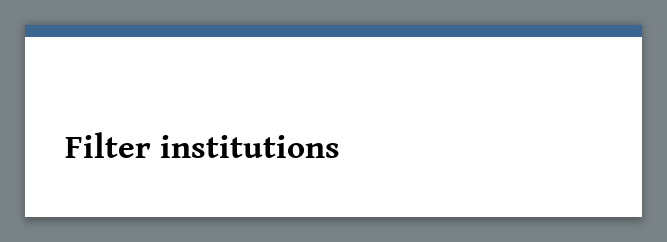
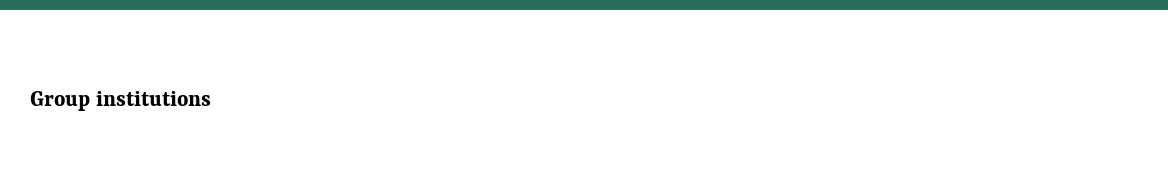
[65,132,151,158] Filter -> [30,91,90,111] Group

